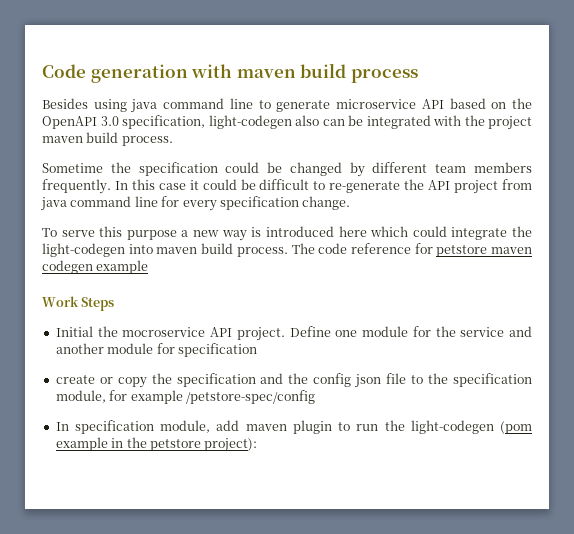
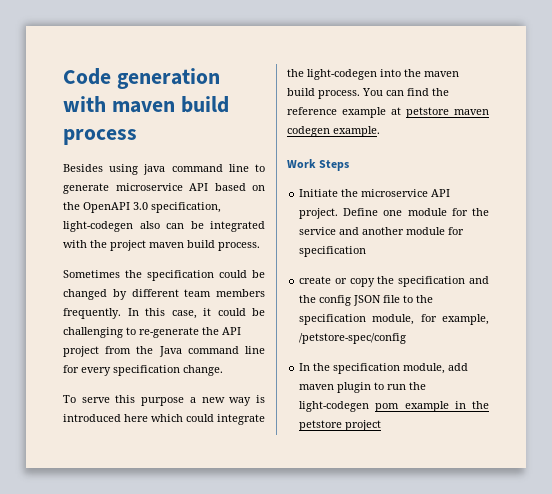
[42,163,103,173] Sometime -> [63,270,120,278] Sometimes
[158,183,186,190] case -> [171,310,197,319] case,
[259,179,310,190] difficult -> [63,327,123,338] challenging
[41,197,67,211] java -> [136,346,182,357] the Java
[156,243,433,257] maven build process. The code reference for -> [404,69,459,77] [287,88,449,99] [287,107,401,118] the maven build process. You can find the reference example at
[96,260,149,274] example -> [333,126,380,137] example.
[55,326,206,337] Initial the mocroservice -> [299,189,429,197] Initiate the microservice
[355,374,382,388] json -> [353,295,382,306] JSON
[130,390,183,404] example -> [442,314,489,325] example,
(69, 426) none -> [313,363,331,371] the
[500,421,533,434] (pom -> [375,403,400,412] pom
[204,438,258,452] project): -> [345,420,382,431] project

